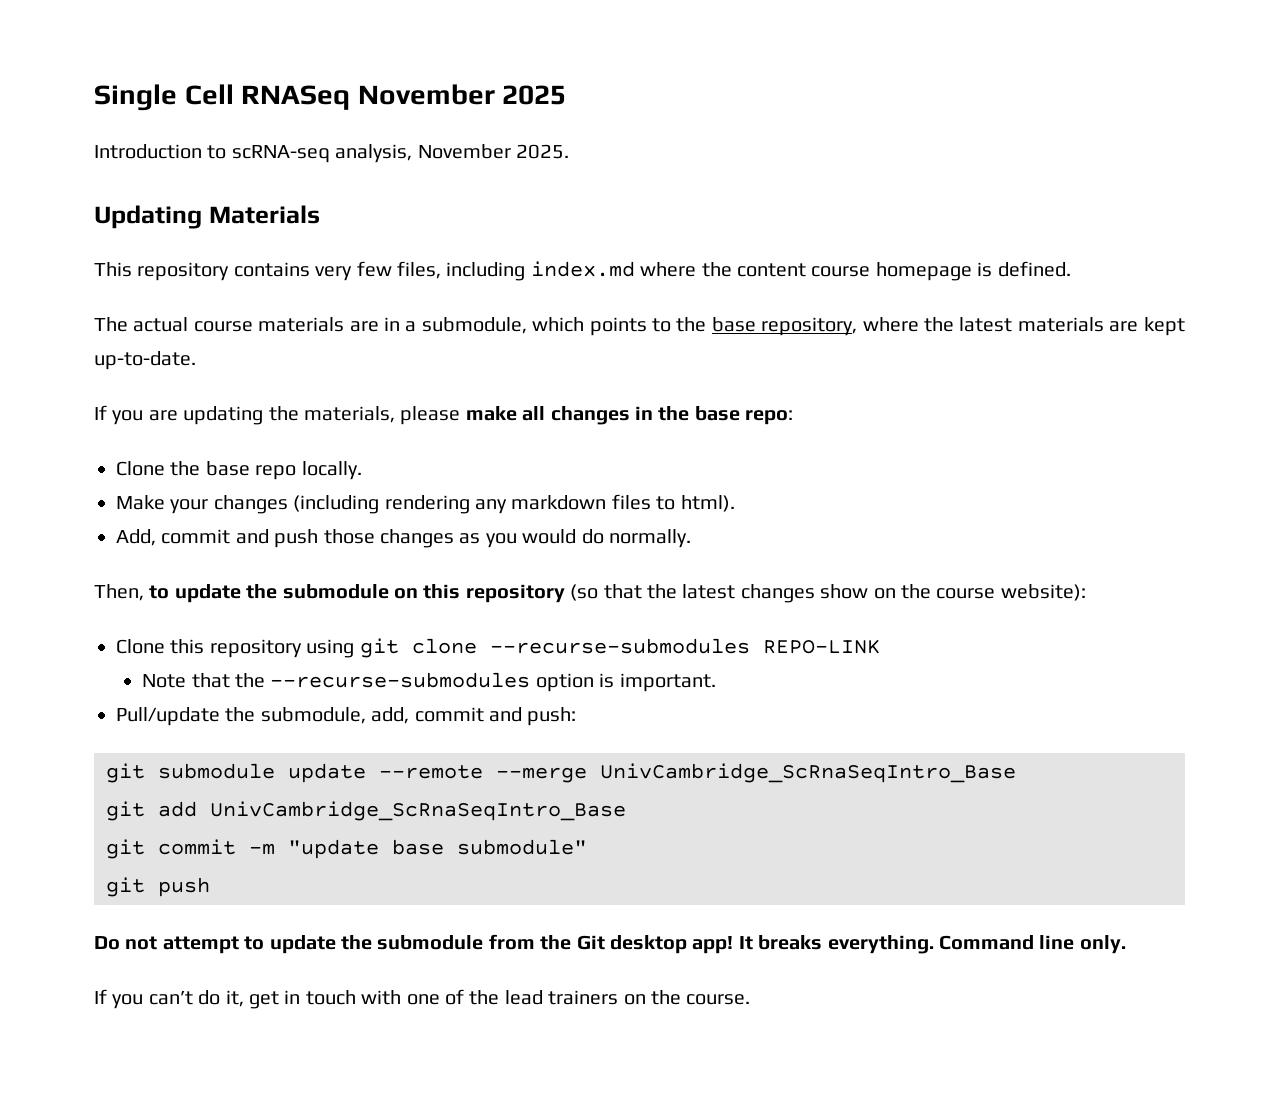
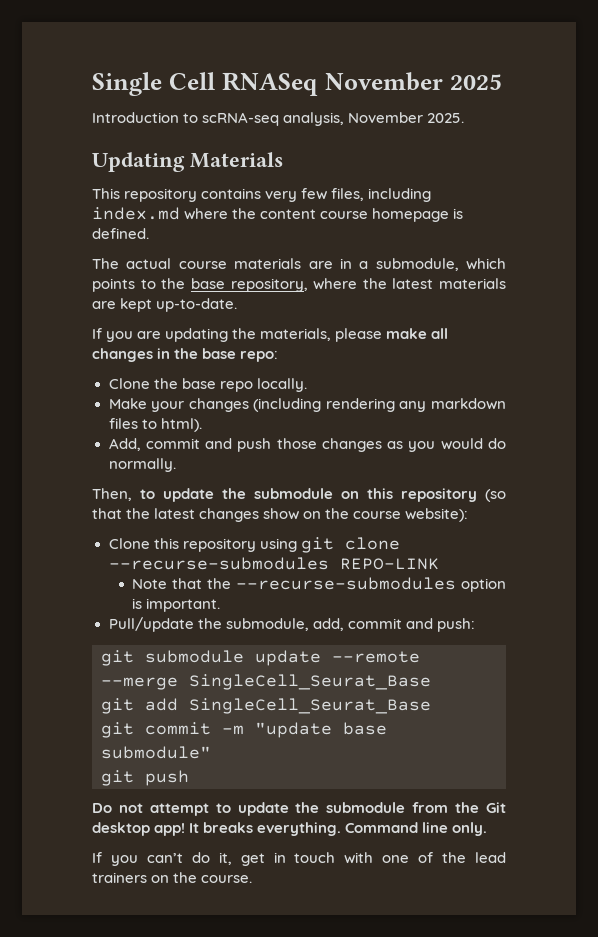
[600,763,1016,783] UnivCambridge_ScRnaSeqIntro_Base -> [189,674,431,690] SingleCell_Seurat_Base
[210,801,626,821] UnivCambridge_ScRnaSeqIntro_Base -> [189,698,431,714] SingleCell_Seurat_Base

